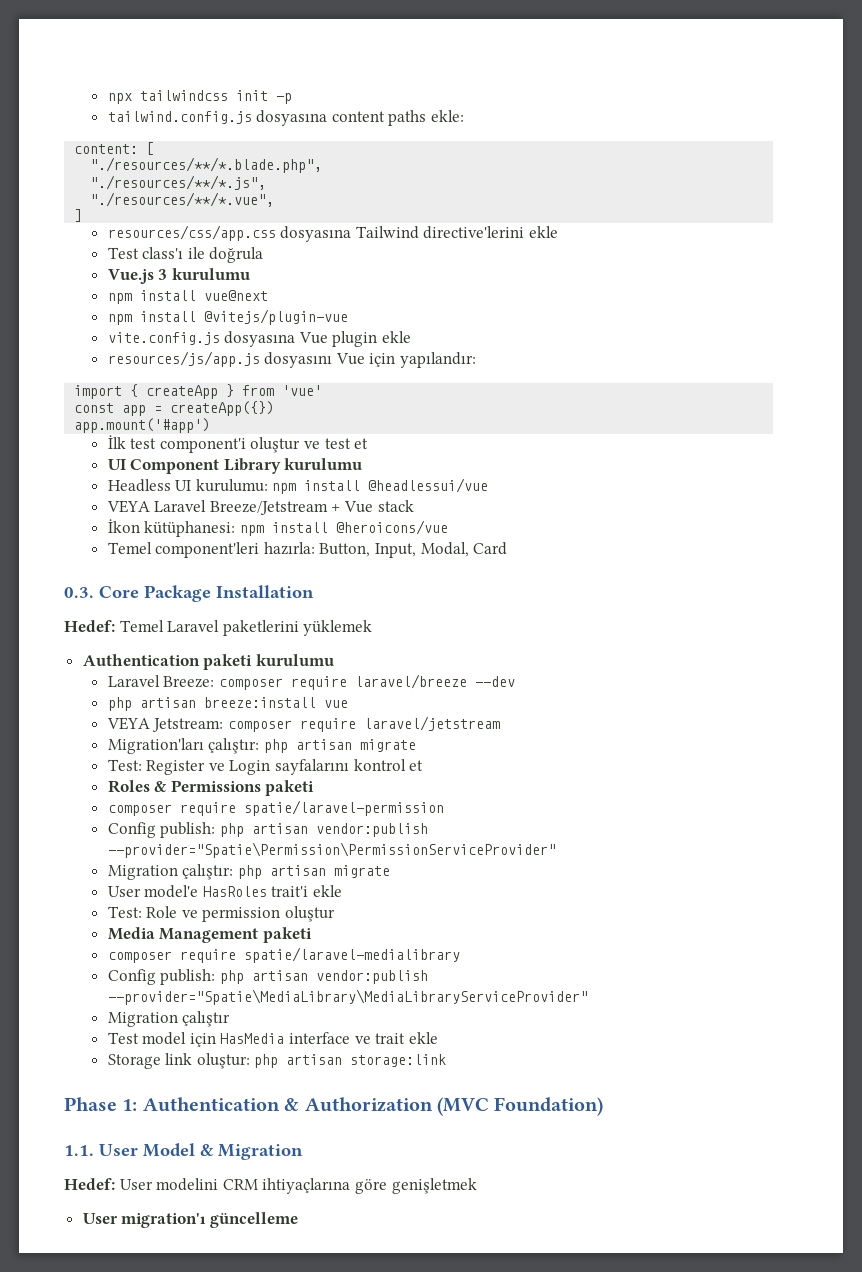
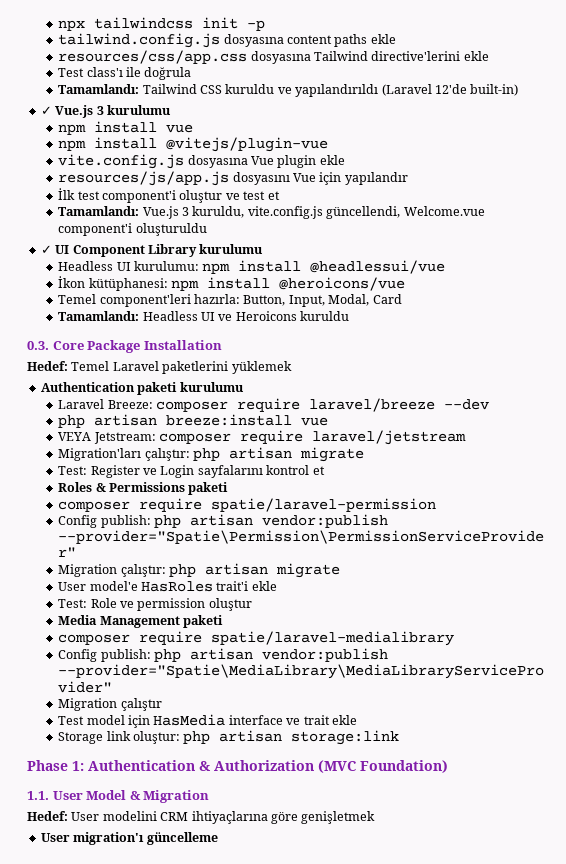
[431,110,465,122] [74,142,155,155] [90,157,323,173] [90,175,267,190] [90,192,275,207] [74,209,83,222] ekle: // content: [ // "./resources/**/*.blade.php", // "./resources/**/*.js", // "./resources/**/*.vue", // ] -> [370,34,396,44] ekle
(264, 255) none -> [58,84,519,97] [40,106,52,115] Tamamlandı: Tailwind CSS kuruldu ve yapılandırıldı (Laravel 12'de built-in) // ✓
[203,290,268,301] vue@next -> [166,124,194,133] vue
[400,352,477,368] [74,384,323,399] [74,401,275,416] [74,418,211,433] yapılandır: // import { createApp } from 'vue' // const app = createApp({}) // app.mount('#app') -> [344,172,408,185] yapılandır
(369, 443) none -> [58,206,485,219] [58,223,207,236] [40,245,52,254] Tamamlandı: Vue.js 3 kuruldu, vite.config.js güncellendi, Welcome.vue component'i oluşturuldu // ✓
[106,500,414,515] // VEYA Laravel Breeze/Jetstream + Vue stack -> (446, 267) none
(508, 548) none -> [58,311,350,321] // Tamamlandı: Headless UI ve Heroicons kuruldu

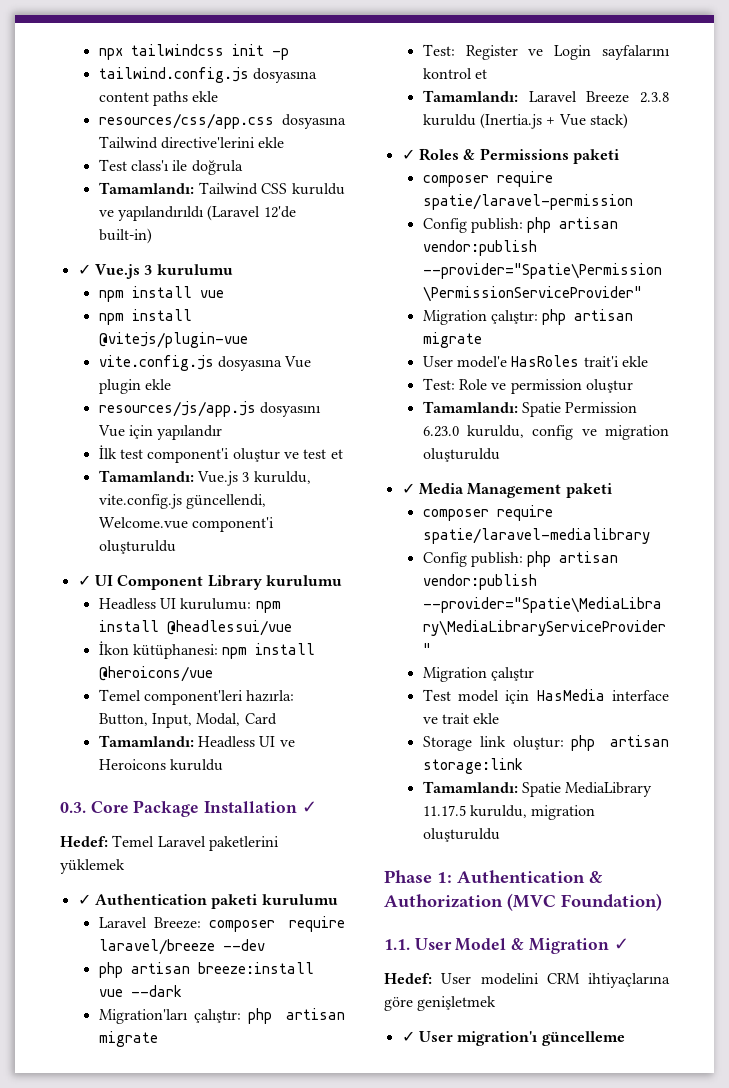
(222, 345) none -> [301,801,317,813] ✓
(292, 367) none -> [77,894,91,905] ✓
[58,430,467,445] // VEYA Jetstream: composer require laravel/jetstream -> [130,985,182,997] --dark
(325, 470) none -> [422,90,669,103] [422,113,629,129] [401,149,415,160] Tamamlandı: Laravel Breeze 2.3.8 kuruldu (Inertia.js + Vue stack) // ✓
(252, 604) none -> [422,401,638,417] [422,425,669,440] [422,448,500,462] [401,483,415,494] Tamamlandı: Spatie Permission 6.23.0 kuruldu, config ve migration oluşturuldu // ✓
(400, 737) none -> [422,781,653,797] [422,805,596,820] [422,828,500,842] // Tamamlandı: Spatie MediaLibrary 11.17.5 kuruldu, migration oluşturuldu
(210, 796) none -> [613,938,629,950] ✓
(376, 817) none -> [401,1031,415,1042] ✓

